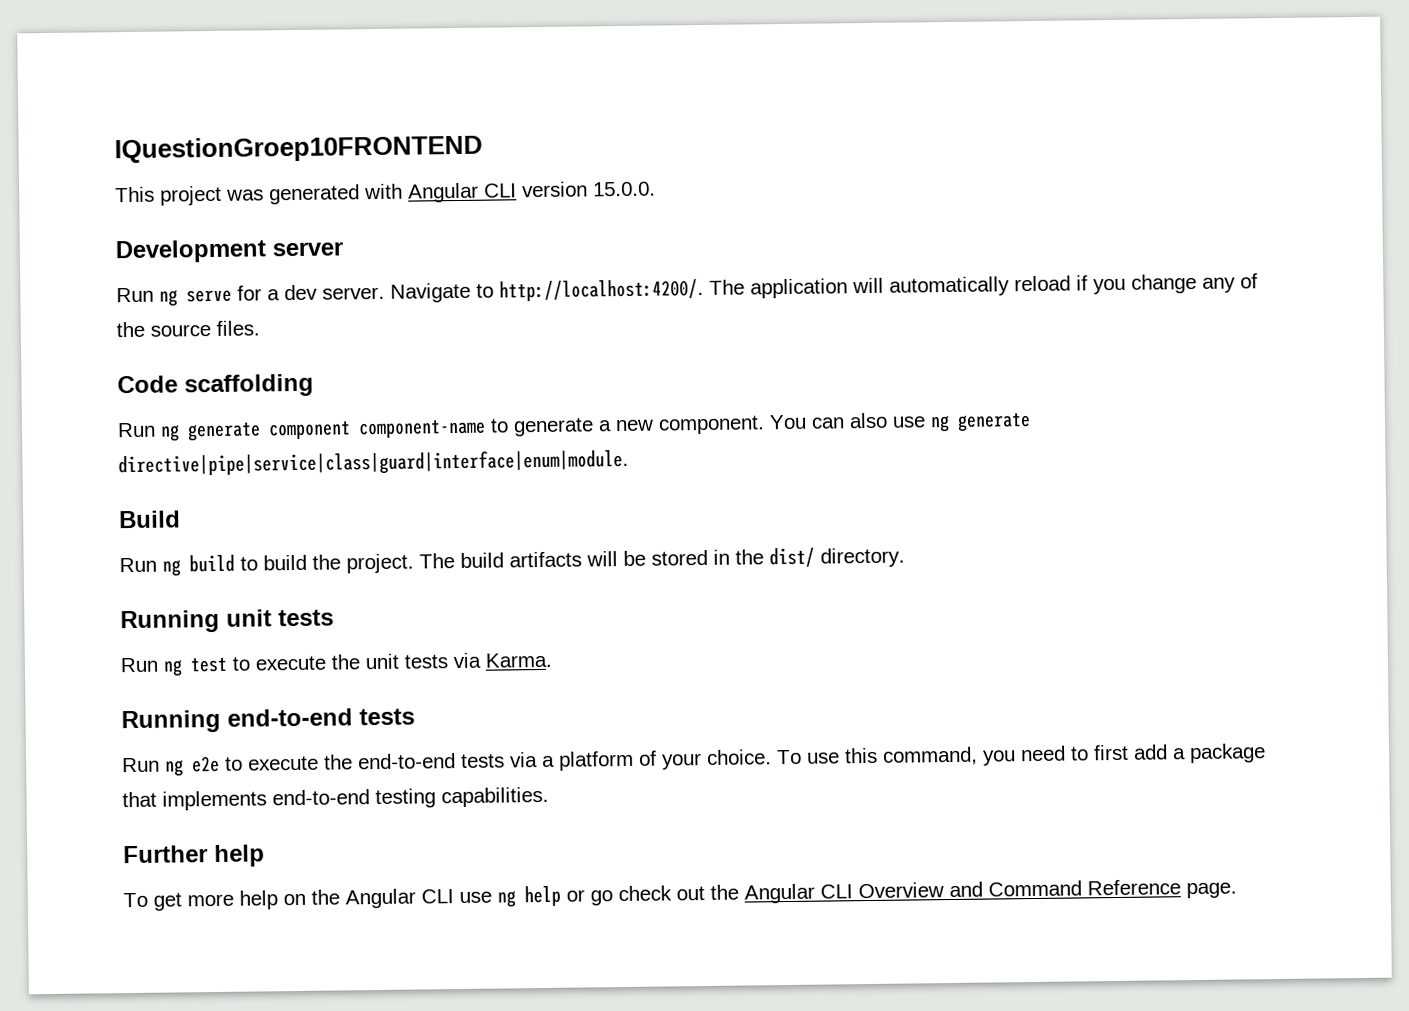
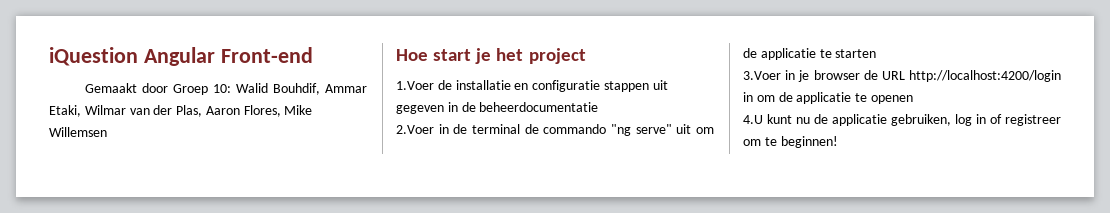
[114,134,483,164] [115,181,656,206] [115,239,343,264] [116,273,1258,307] [116,320,260,338] [117,373,314,398] [117,412,1031,442] [118,448,629,478] [119,510,181,529] [119,547,905,577] [120,609,334,634] [120,652,552,677] [121,708,415,734] [122,743,1266,777] [122,786,549,811] [123,844,265,868] [123,879,1237,911] IQuestionGroep10FRONTEND // This project was generated with Angular CLI version 15.0.0. // Development server // Run ng serve for a dev server. Navigate to http://localhost:4200/. The application will automatically reload if you change any of the source files. // Code scaffolding // Run ng generate component component-name to generate a new component. You can also use ng generate directive|pipe|service|class|guard|interface|enum|module. // Build // Run ng build to build the project. The build artifacts will be stored in the dist/ directory. // Running unit tests // Run ng test to execute the unit tests via Karma. // Running end-to-end tests // Run ng e2e to execute the end-to-end tests via a platform of your choice. To use this command, you need to first add a package that implements end-to-end testing capabilities. // Further help // To get more help on the Angular CLI use ng help or go check out the Angular CLI Overview and Command Reference page. -> [49,47,313,66] [84,83,367,95] [49,105,313,117] [49,127,107,137] [396,48,586,64] [396,80,668,92] [396,102,599,114] [396,124,714,136] [743,48,877,60] [743,70,1061,82] [743,92,913,104] [743,114,1061,126] [743,136,838,148] iQuestion Angular Front-end // Gemaakt door Groep 10: Walid Bouhdif, Ammar Etaki, Wilmar van der Plas, Aaron Flores, Mike Willemsen // Hoe start je het project // 1.Voer de installatie en configuratie stappen uit gegeven in de beheerdocumentatie // 2.Voer in de terminal de commando "ng serve" uit om de applicatie te starten // 3.Voer in je browser de URL http://localhost:4200/login in om de applicatie te openen // 4.U kunt nu de applicatie gebruiken, log in of registreer om te beginnen!

